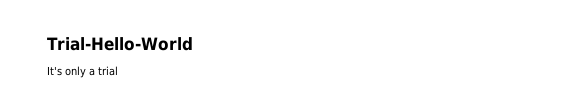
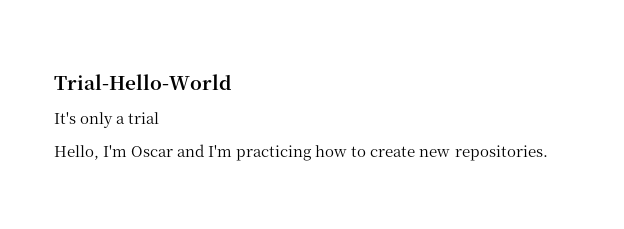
(118, 71) none -> [54,144,548,161] // Hello, I'm Oscar and I'm practicing how to create new repositories.

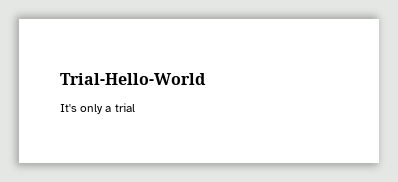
[54,144,548,161] // Hello, I'm Oscar and I'm practicing how to create new repositories. -> (135, 107) none

